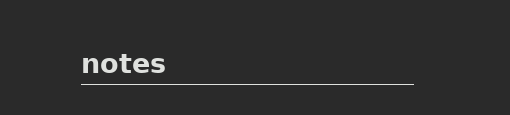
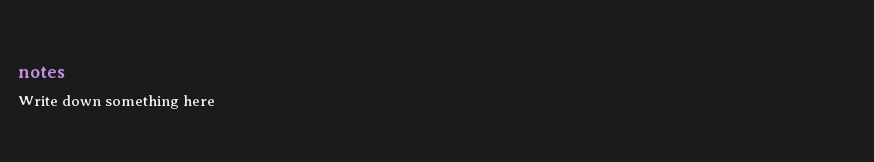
(166, 63) none -> [18,95,216,109] // Write down something here

